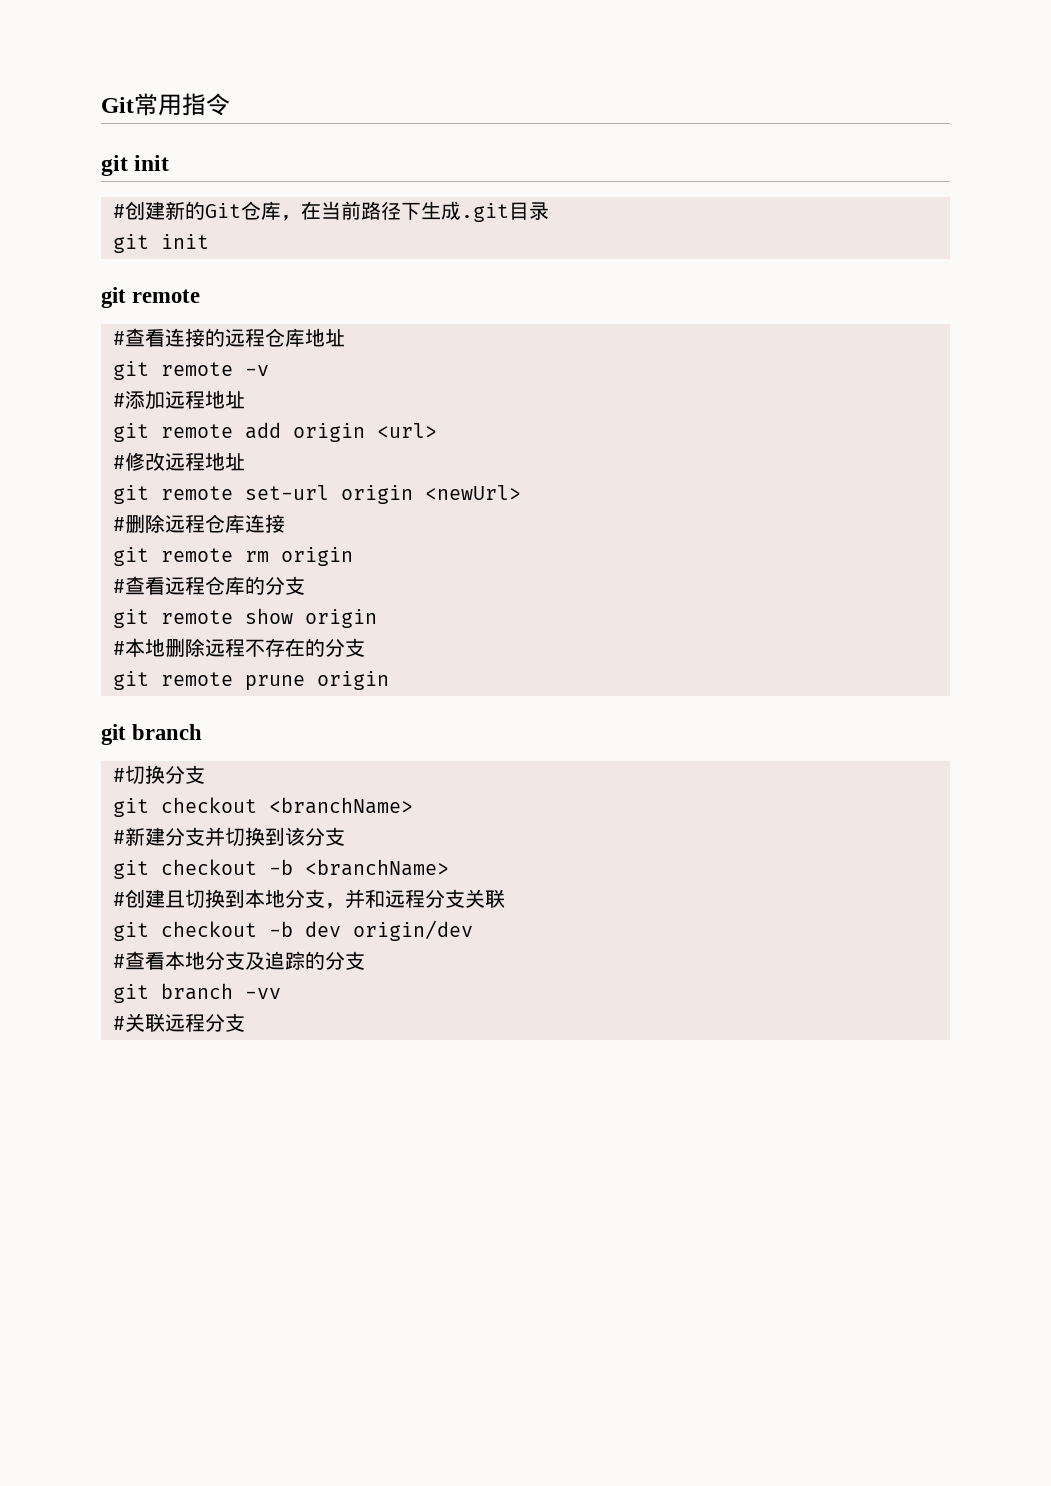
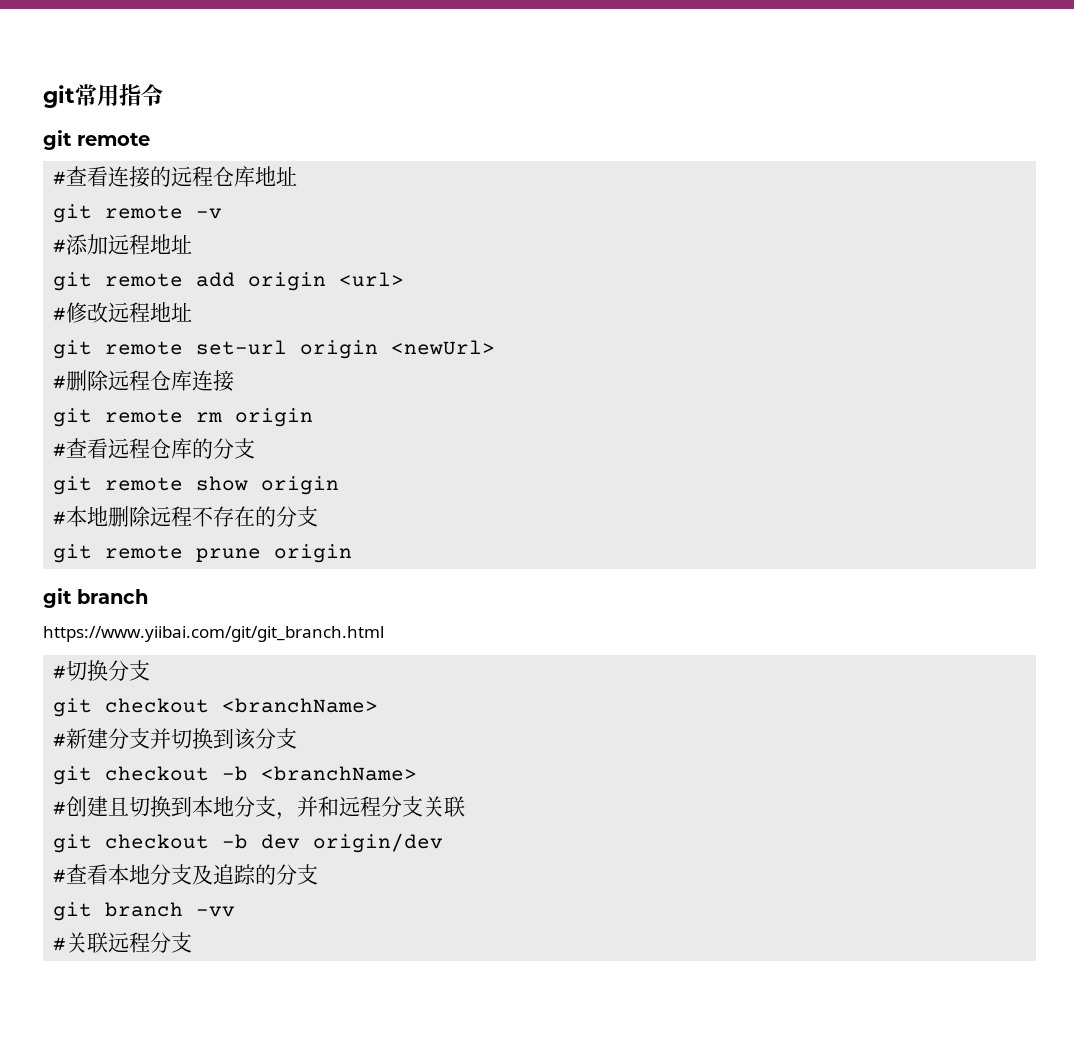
[101,97,134,113] Git -> [43,85,75,108] git
[101,155,170,176] [113,201,549,222] [113,234,209,253] // git init // #创建新的Git仓库，在当前路径下生成.git目录 // git init -> (163, 95) none
(203, 732) none -> [43,626,384,642] // https://www.yiibai.com/git/git_branch.html

